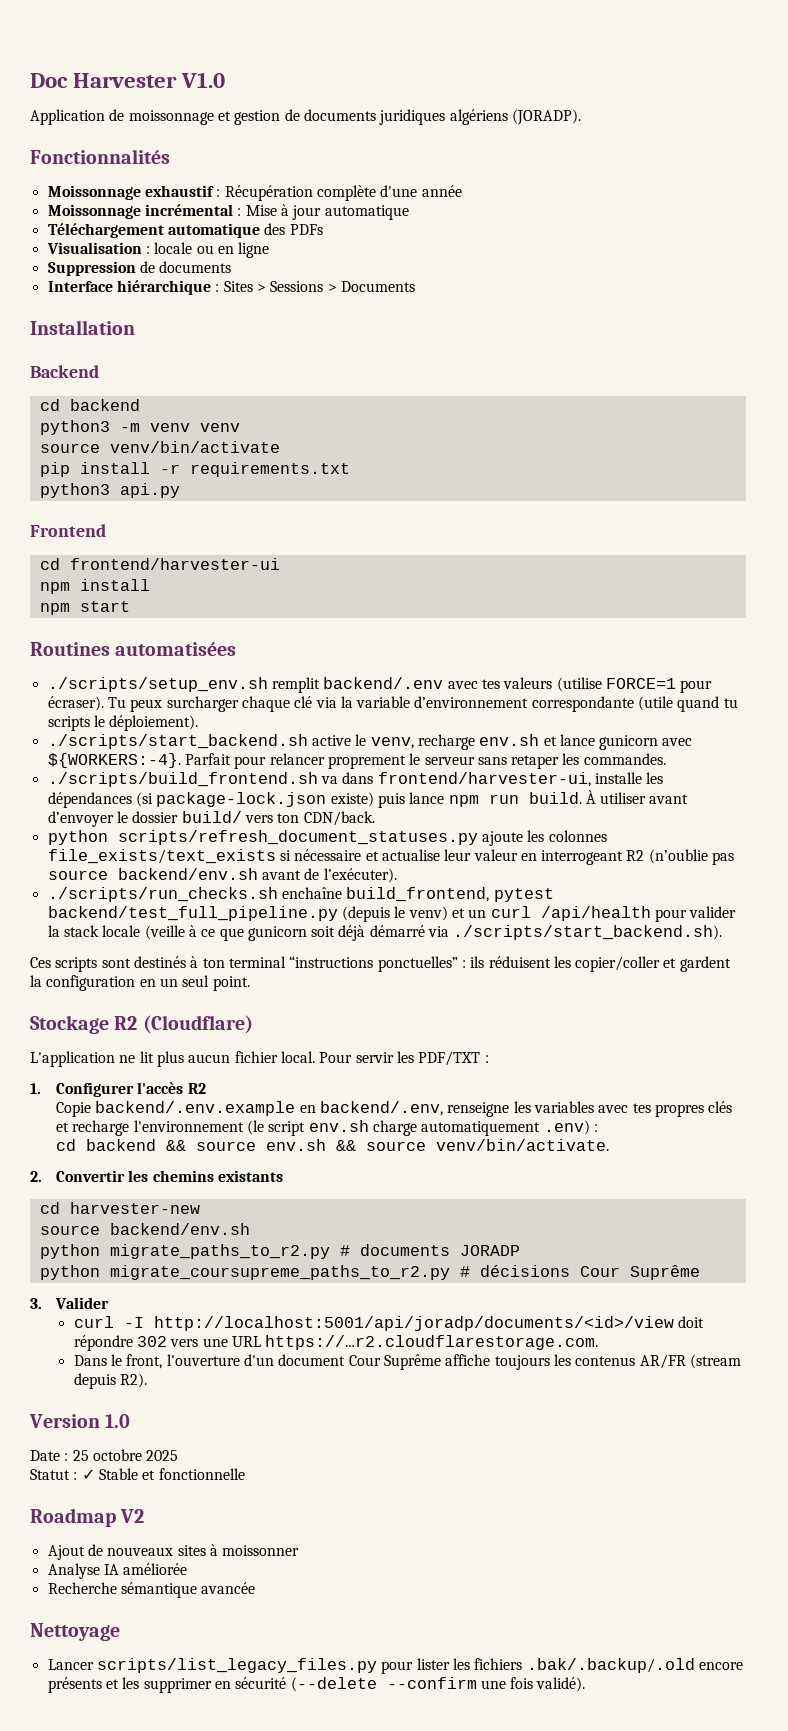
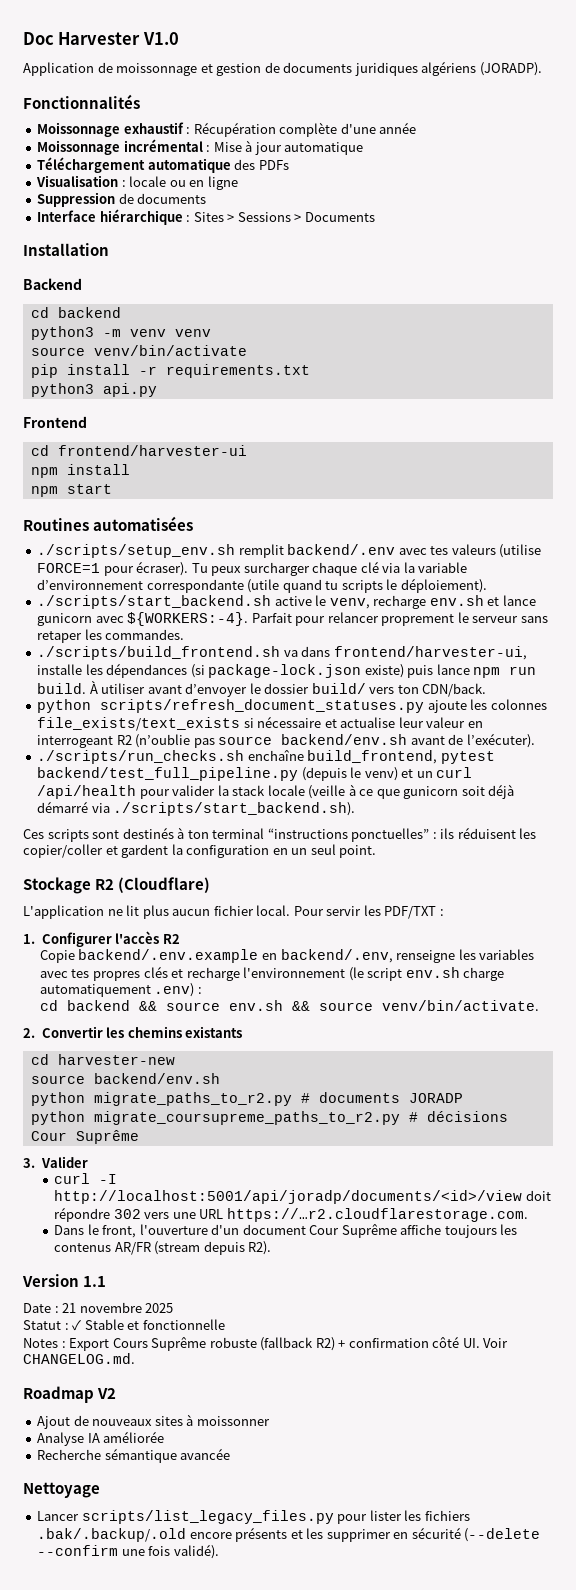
[105,1414,131,1428] 1.0 -> [83,1276,107,1287] 1.1
[72,1449,142,1461] 25 octobre -> [62,1302,142,1313] 21 novembre
(245, 1474) none -> [23,1336,509,1351] [23,1353,135,1364] // Notes : Export Cours Suprême robuste (fallback R2) + confirmation côté UI. Voir CHANGELOG.md.

